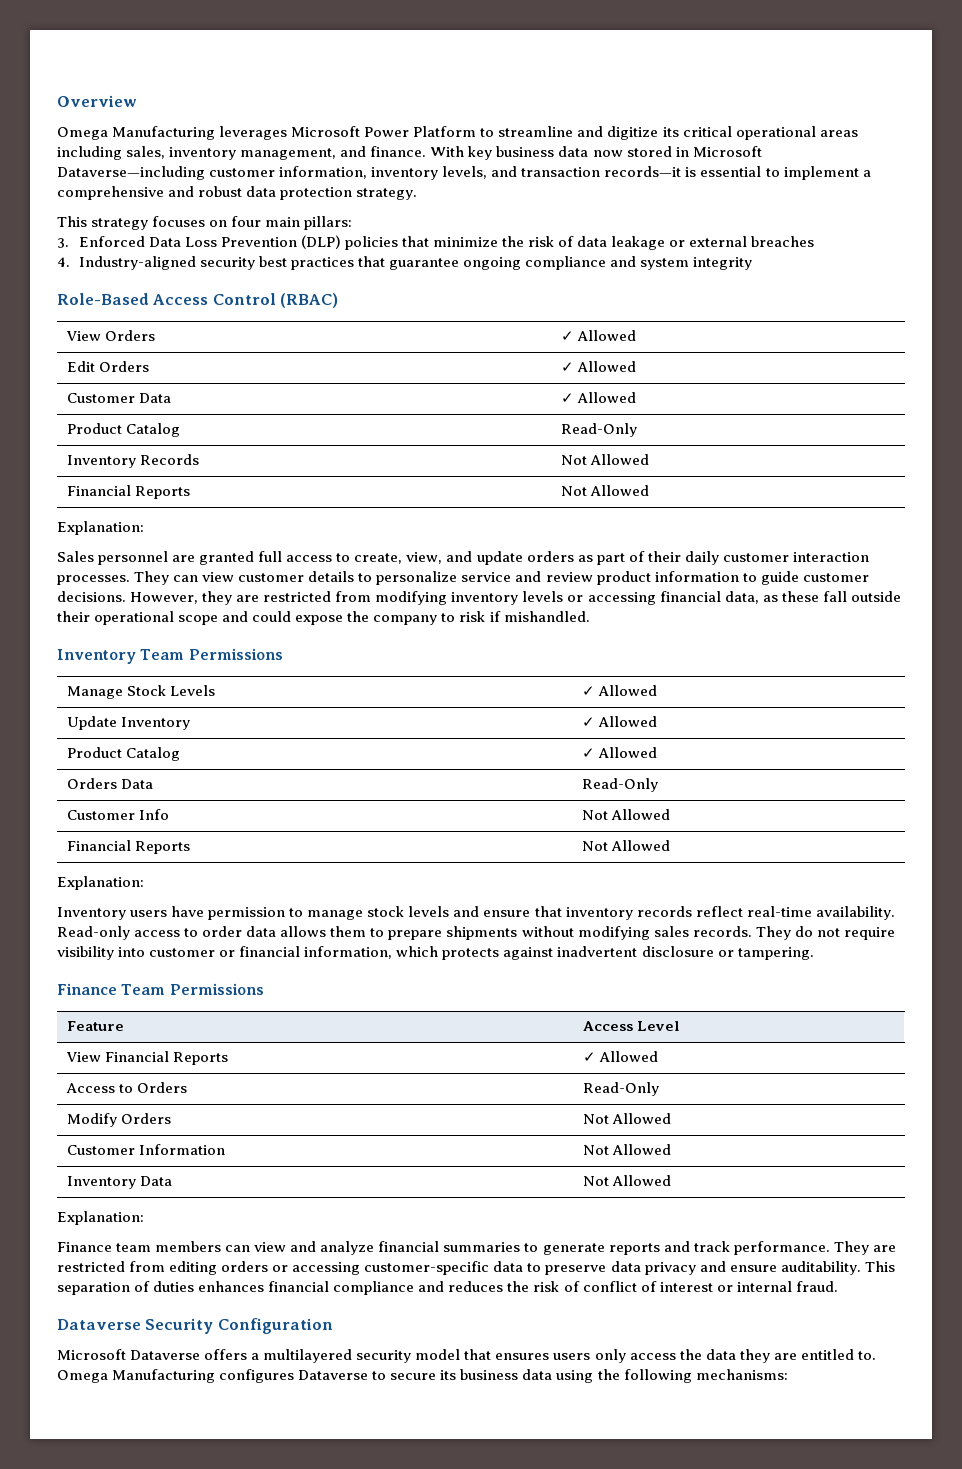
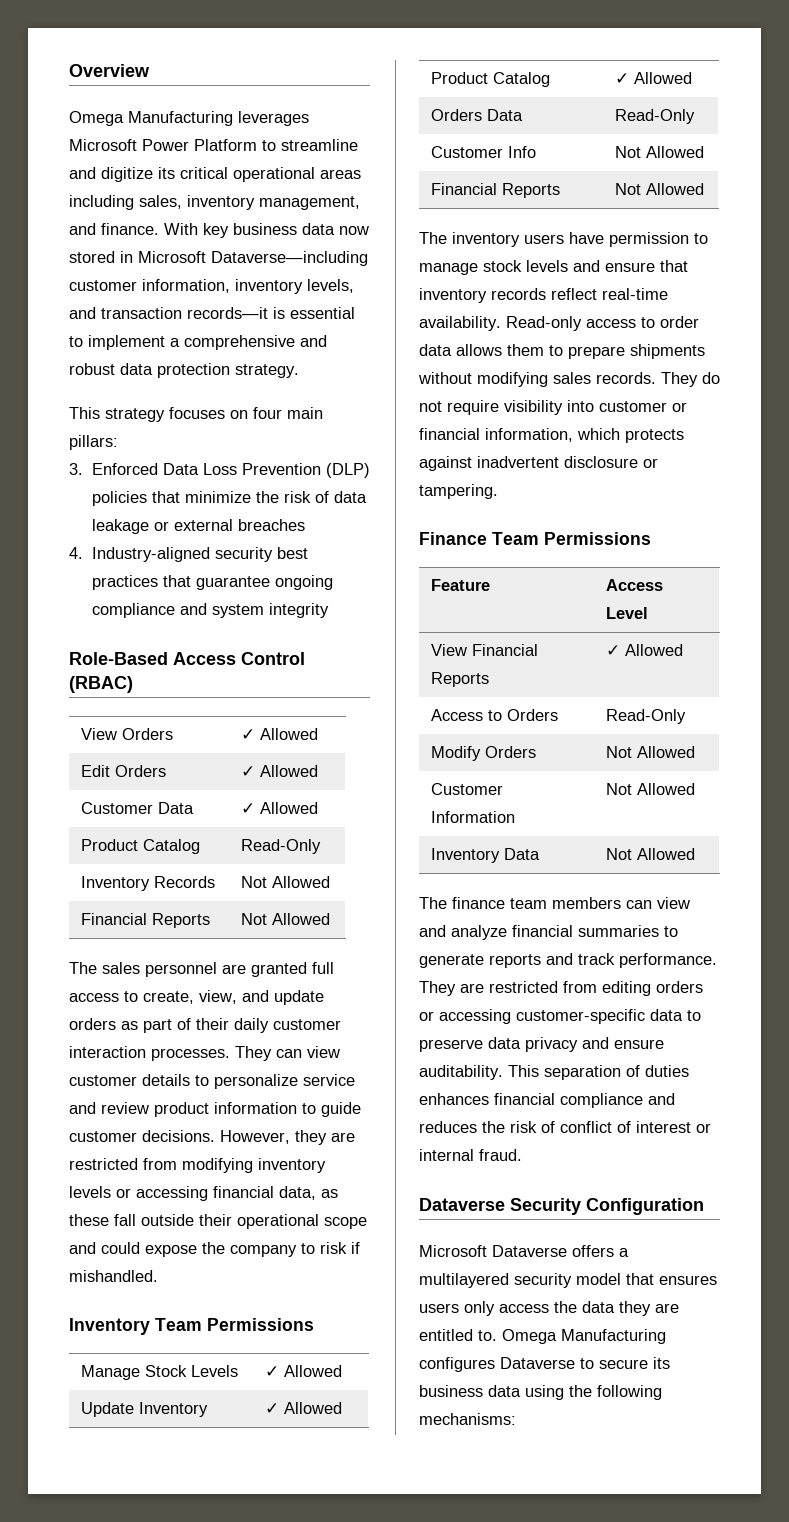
[57,521,144,535] [57,551,94,562] Explanation: // Sales -> [69,962,140,974] The sales
[57,876,144,890] [57,907,126,920] Explanation: // Inventory -> [419,232,520,247] The inventory
[57,1211,144,1225] [57,1242,112,1252] Explanation: // Finance -> [419,897,505,909] The finance

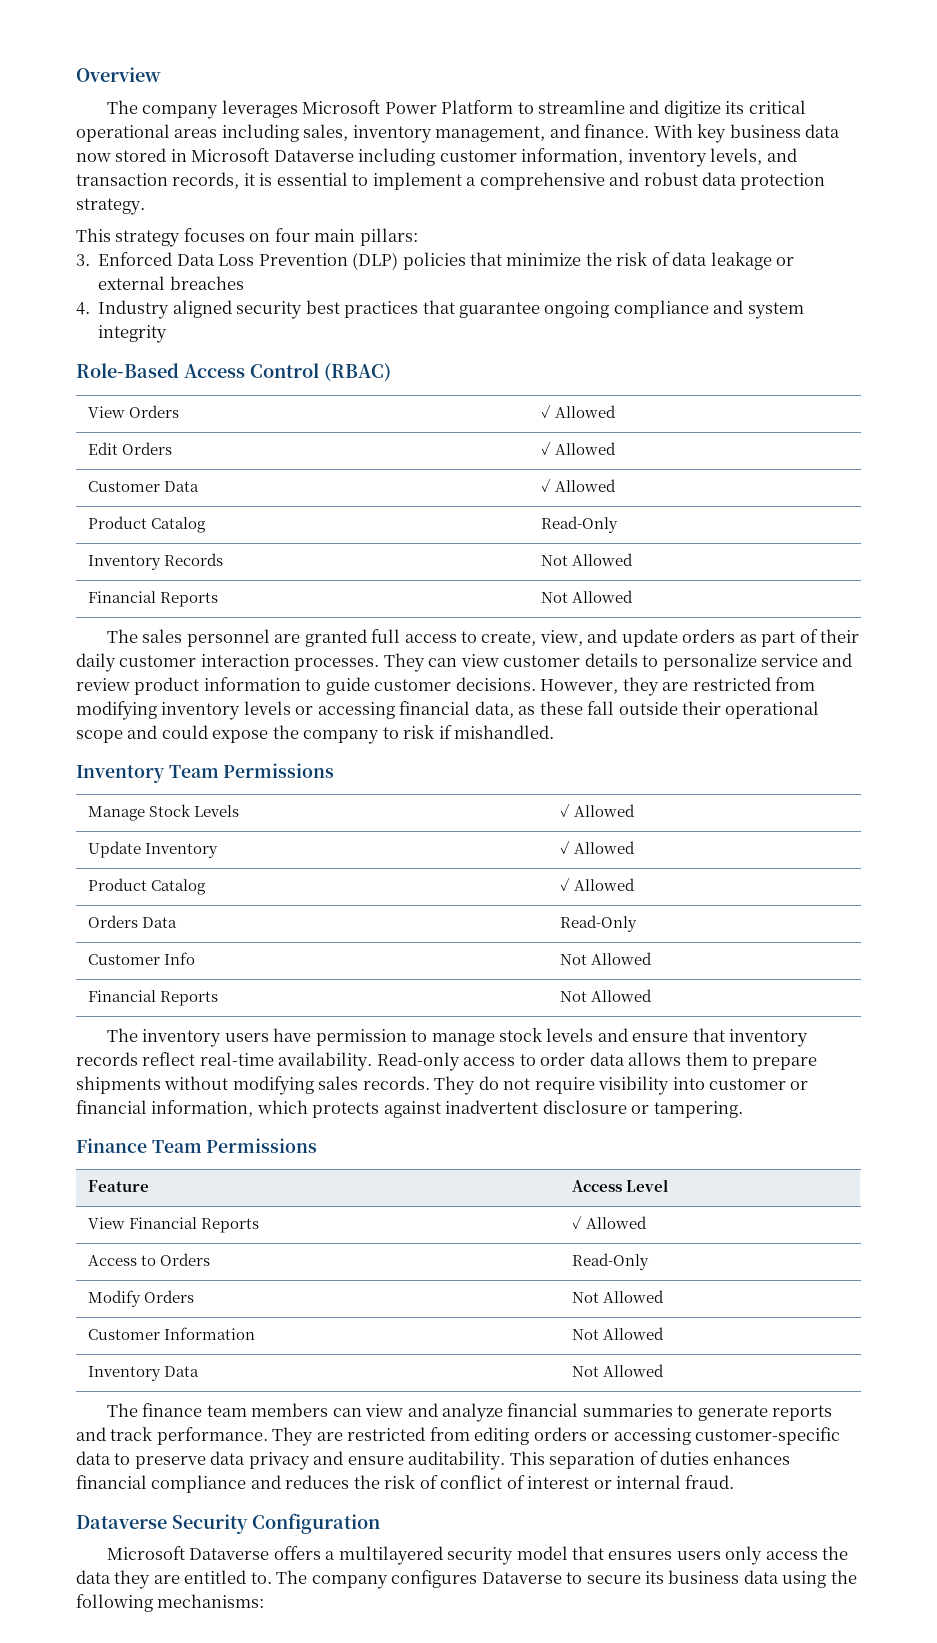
[69,111,233,126] Omega Manufacturing -> [106,100,219,119] The company
[211,251,368,266] Dataverse—including -> [273,148,436,166] Dataverse including
[187,307,268,319] records—it -> [172,172,255,189] records, it
[91,547,210,562] Industry-aligned -> [98,300,232,319] Industry aligned
[502,1329,666,1344] Omega Manufacturing -> [276,1570,388,1589] The company

